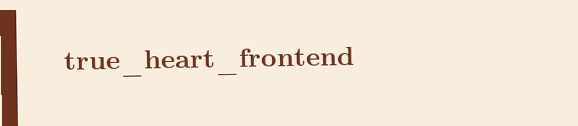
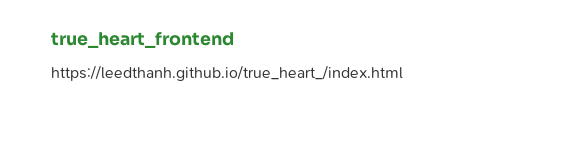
(355, 62) none -> [51,65,403,81] // https://leedthanh.github.io/true_heart_/index.html

